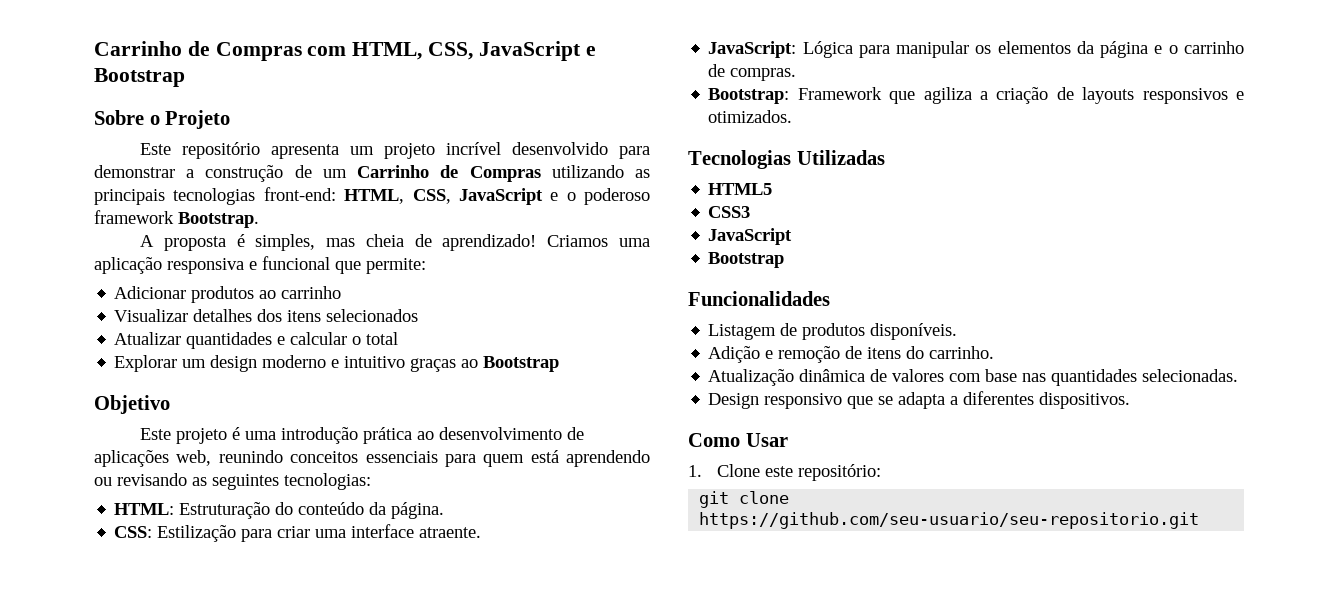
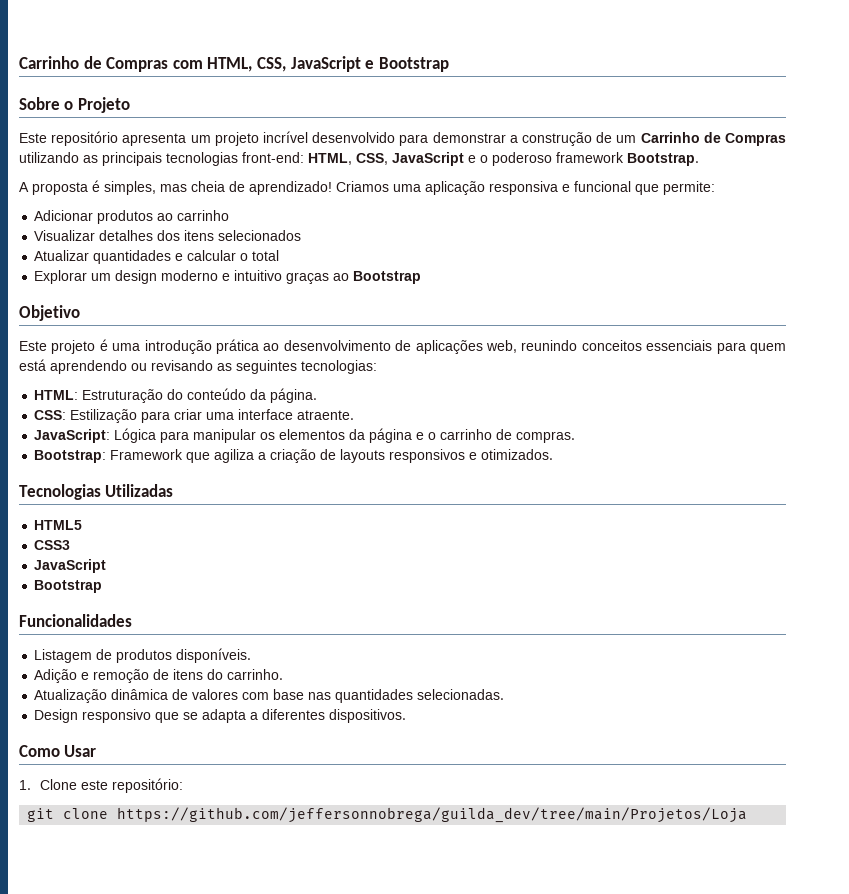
[699,512,1200,529] https://github.com/seu-usuario/seu-repositorio.git -> [117,807,748,823] https://github.com/jeffersonnobrega/guilda_dev/tree/main/Projetos/Loja

